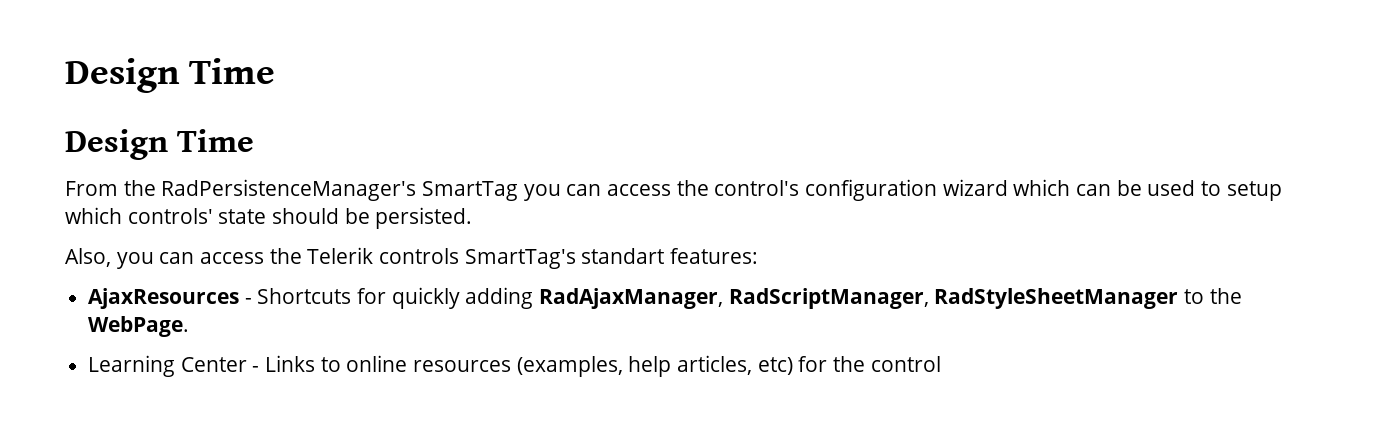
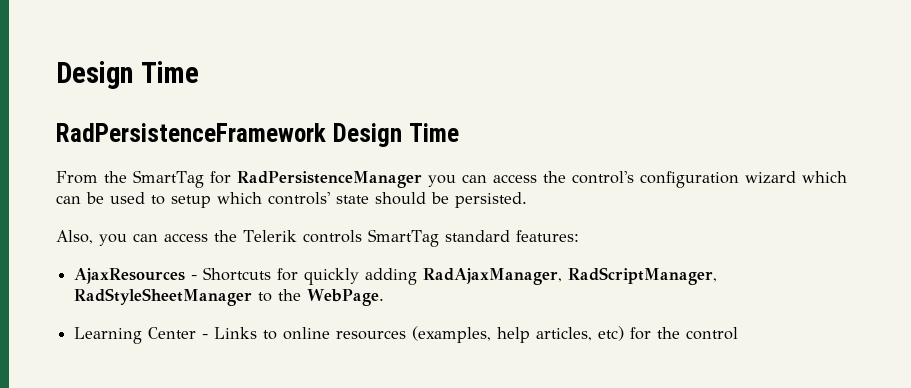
[65,58,276,93] Design Time // -> [56,61,199,89] [56,123,326,142] Design Time // RadPersistenceFramework
[161,179,519,201] RadPersistenceManager's SmartTag -> [133,170,422,188] SmartTag for RadPersistenceManager
[464,248,665,269] SmartTag's standart -> [367,229,510,247] SmartTag standard

